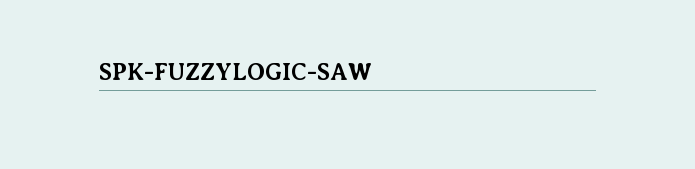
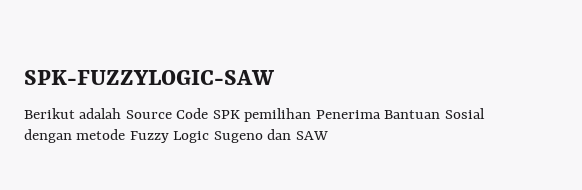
(372, 71) none -> [24,108,485,122] [24,129,328,143] // Berikut adalah Source Code SPK pemilihan Penerima Bantuan Sosial dengan metode Fuzzy Logic Sugeno dan SAW

